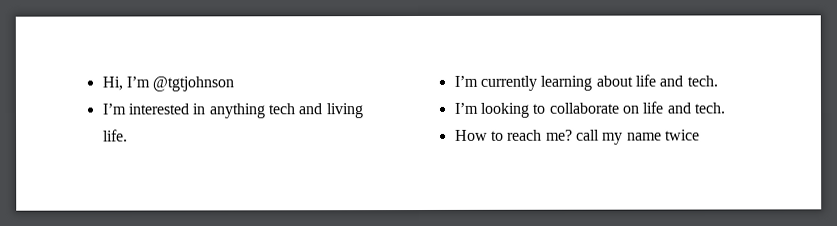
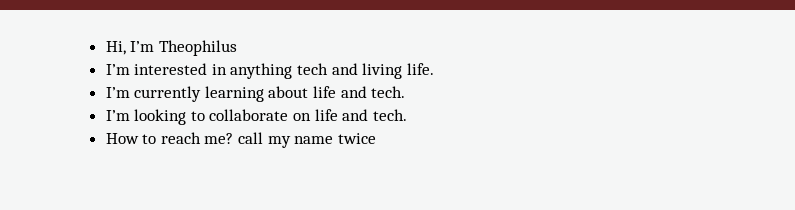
[152,76,235,92] @tgtjohnson -> [158,40,237,56] Theophilus

